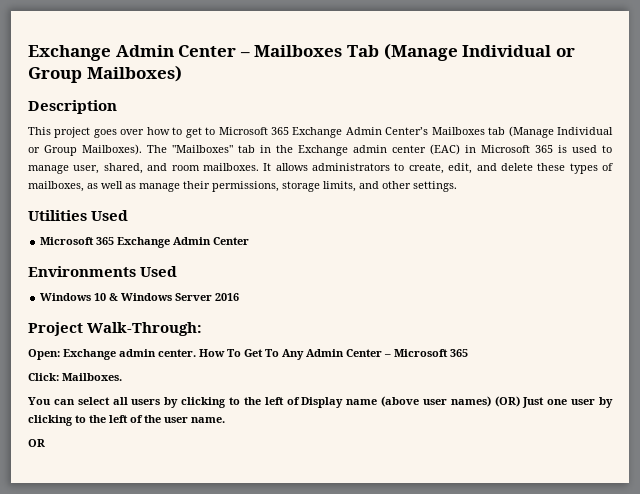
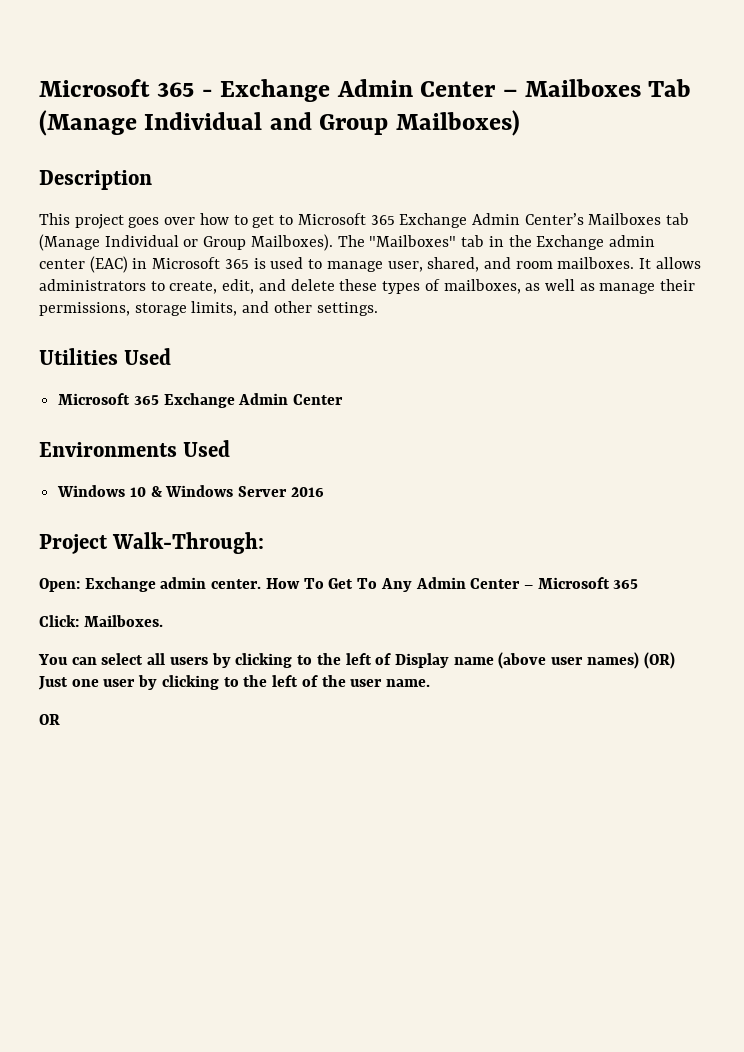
(28, 53) none -> [39,79,213,97] Microsoft 365 -
[555,48,575,57] or -> [269,112,312,130] and

